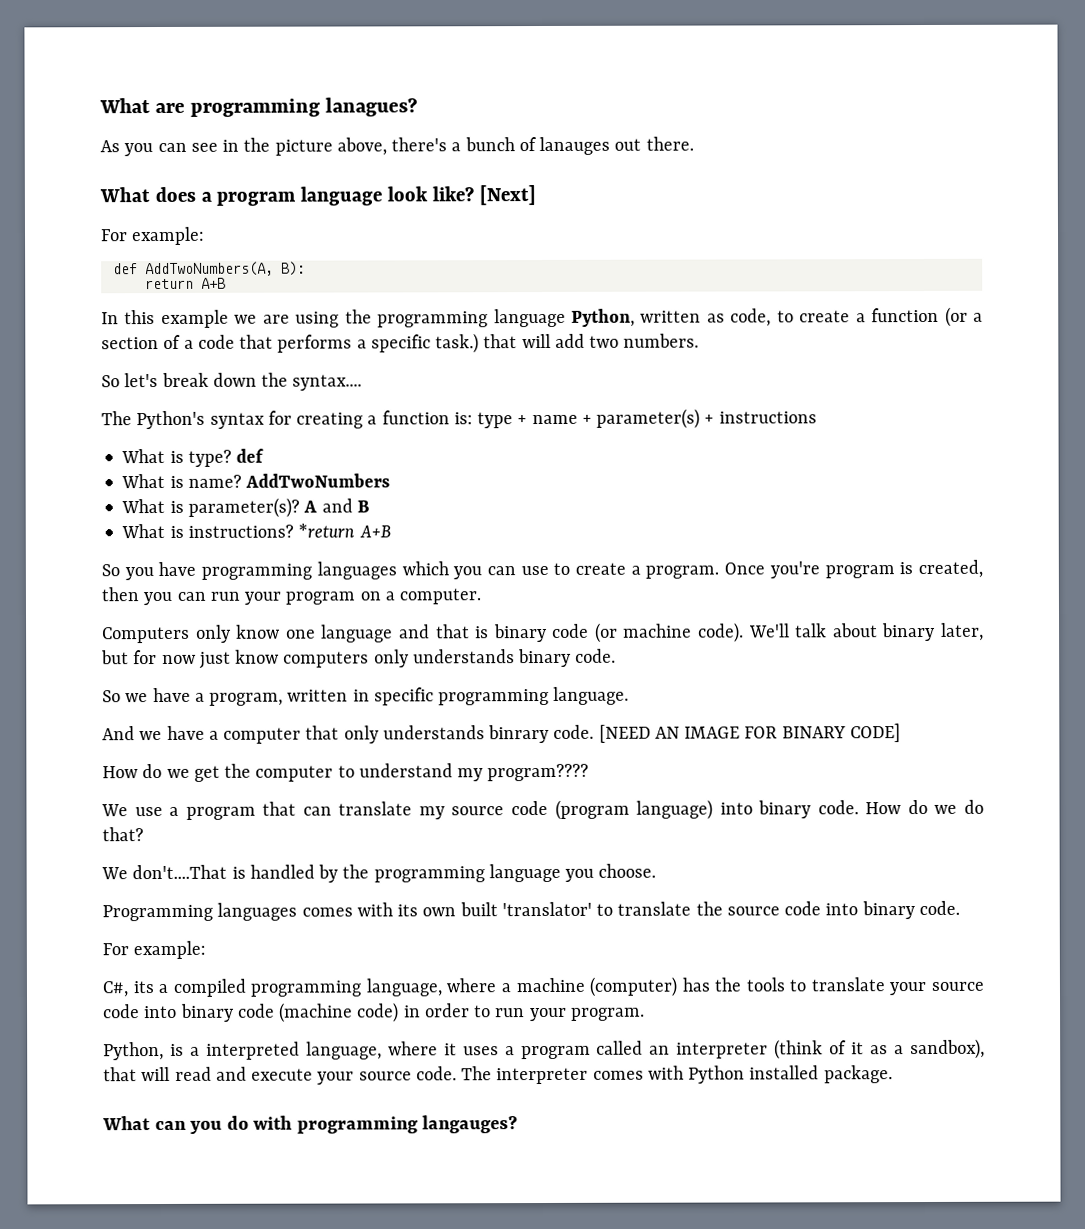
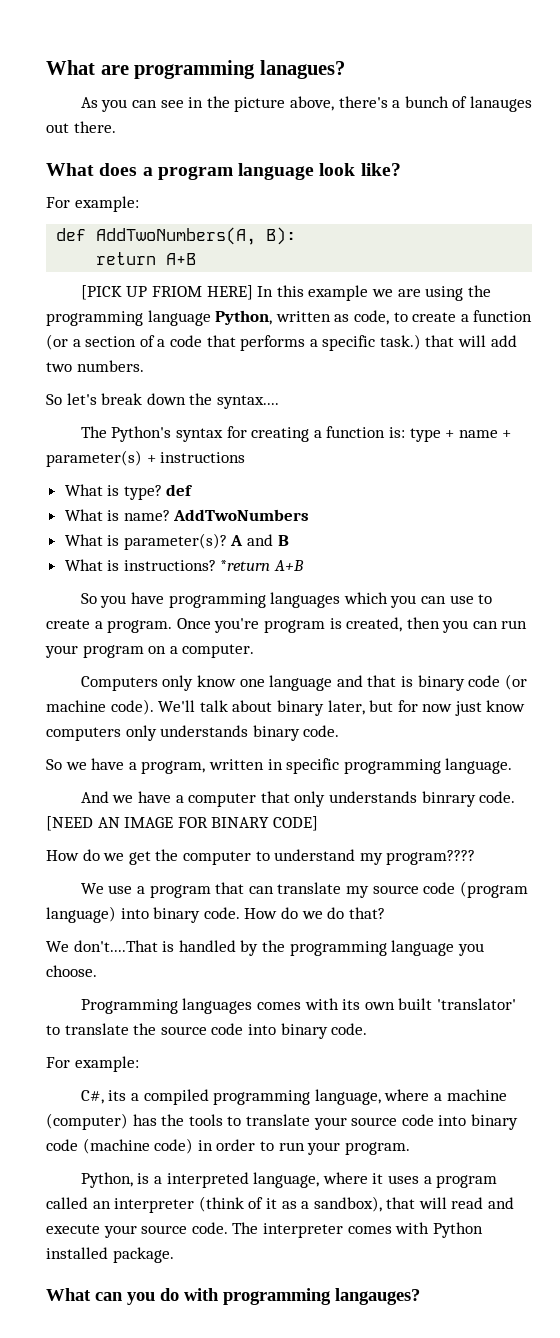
[478,185,536,206] [Next] -> (401, 169) none
(226, 283) none -> [80,285,253,300] [PICK UP FRIOM HERE]

